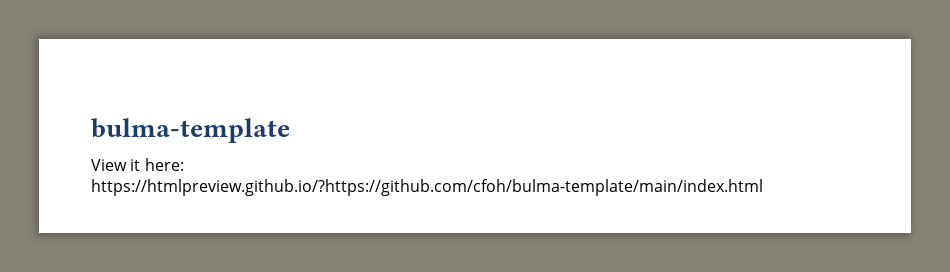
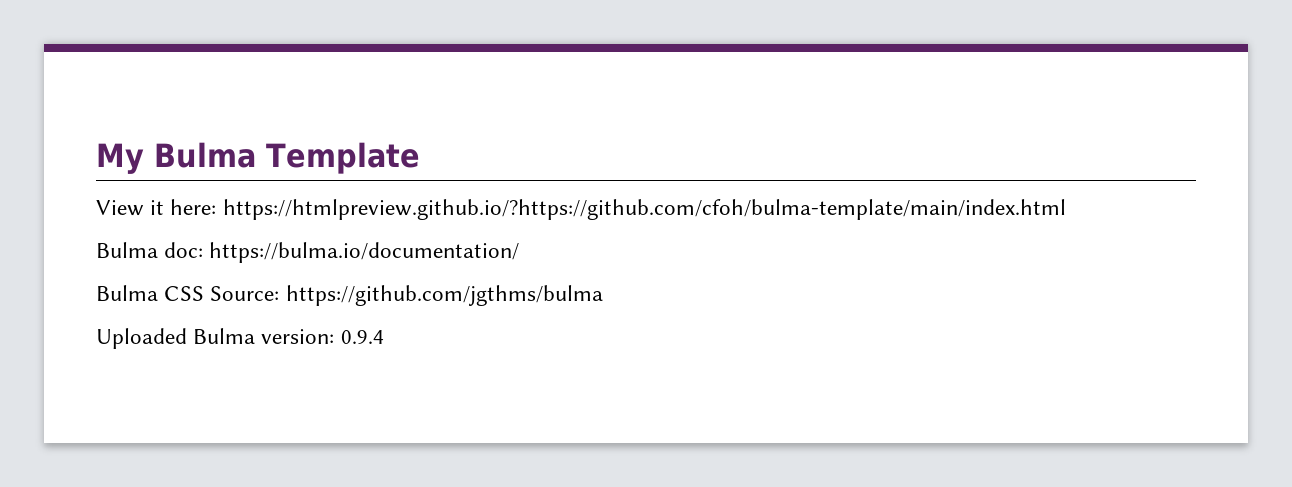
[91,118,290,143] bulma-template -> [96,142,420,174] My Bulma Template
(763, 187) none -> [96,242,520,263] [96,285,603,306] [96,328,384,349] // Bulma doc: https://bulma.io/documentation/ // Bulma CSS Source: https://github.com/jgthms/bulma // Uploaded Bulma version: 0.9.4

